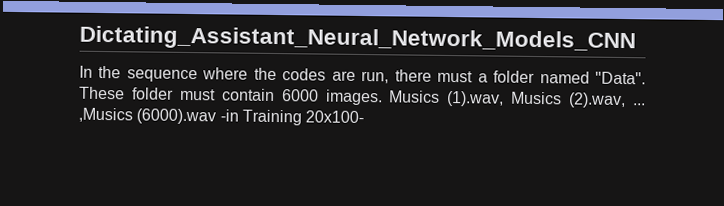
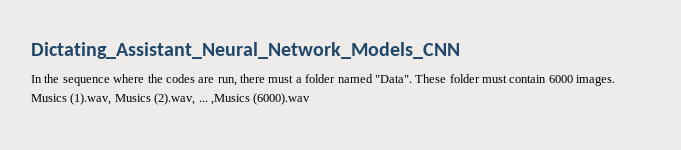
[219,109,365,126] -in Training 20x100- -> (311, 99) none

